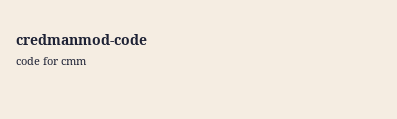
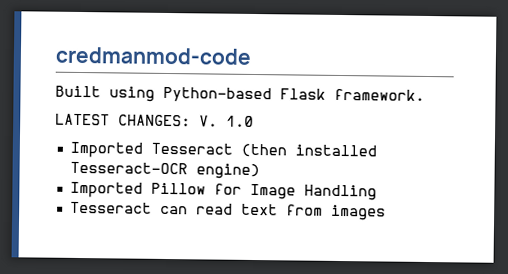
[16,57,87,65] code for cmm -> [55,85,425,103] [55,113,254,127] [69,141,377,158] [69,161,260,180] [69,181,377,201] [69,201,386,221] Built using Python-based Flask framework. // LATEST CHANGES: V. 1.0 // Imported Tesseract (then installed Tesseract-OCR engine) // Imported Pillow for Image Handling // Tesseract can read text from images

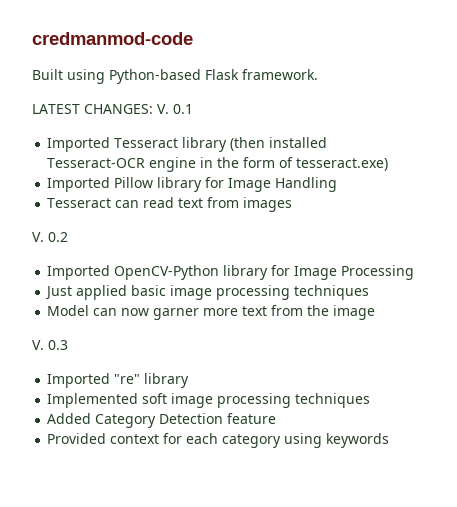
[226,115,254,127] 1.0 -> [173,104,193,114] 0.1
(233, 148) none -> [182,137,228,152] library
[195,163,260,180] engine) -> [149,157,389,172] engine in the form of tesseract.exe)
(206, 188) none -> [157,177,203,192] library
(386, 212) none -> [32,232,68,242] [47,265,415,280] [45,285,370,300] [47,305,376,320] [32,340,68,350] [47,373,190,388] [47,393,371,408] [47,413,277,428] [47,433,390,448] // V. 0.2 // Imported OpenCV-Python library for Image Processing // Just applied basic image processing techniques // Model can now garner more text from the image // V. 0.3 // Imported "re" library // Implemented soft image processing techniques // Added Category Detection feature // Provided context for each category using keywords

